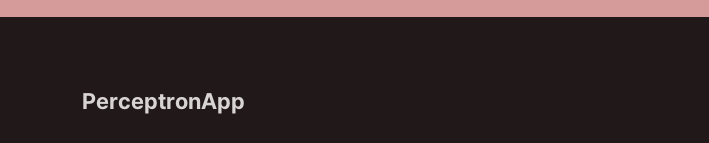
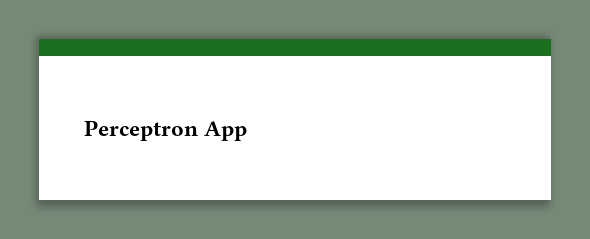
[82,93,245,114] PerceptronApp -> [84,120,248,141] Perceptron App

